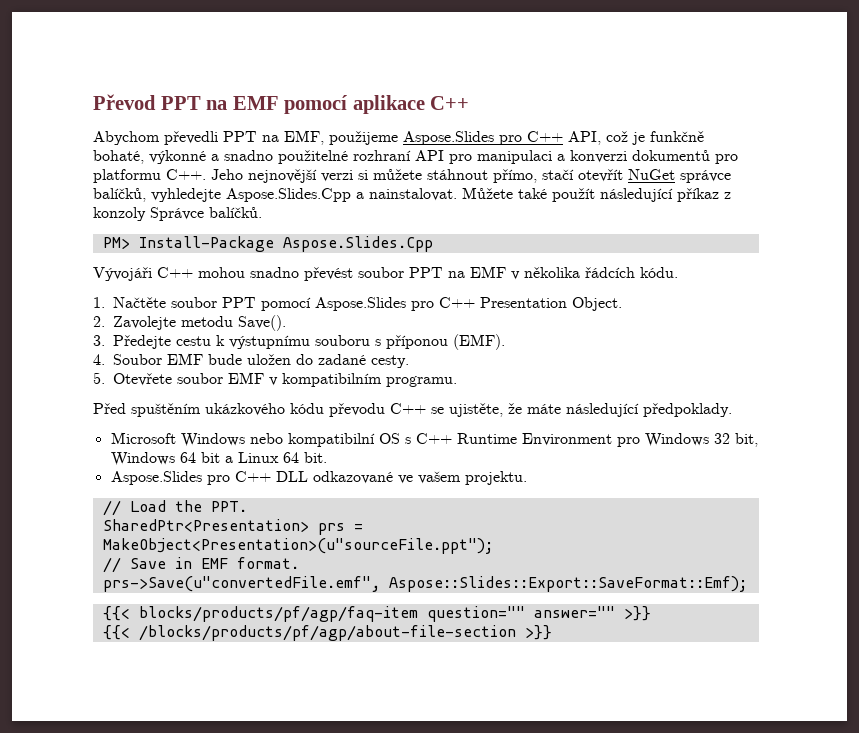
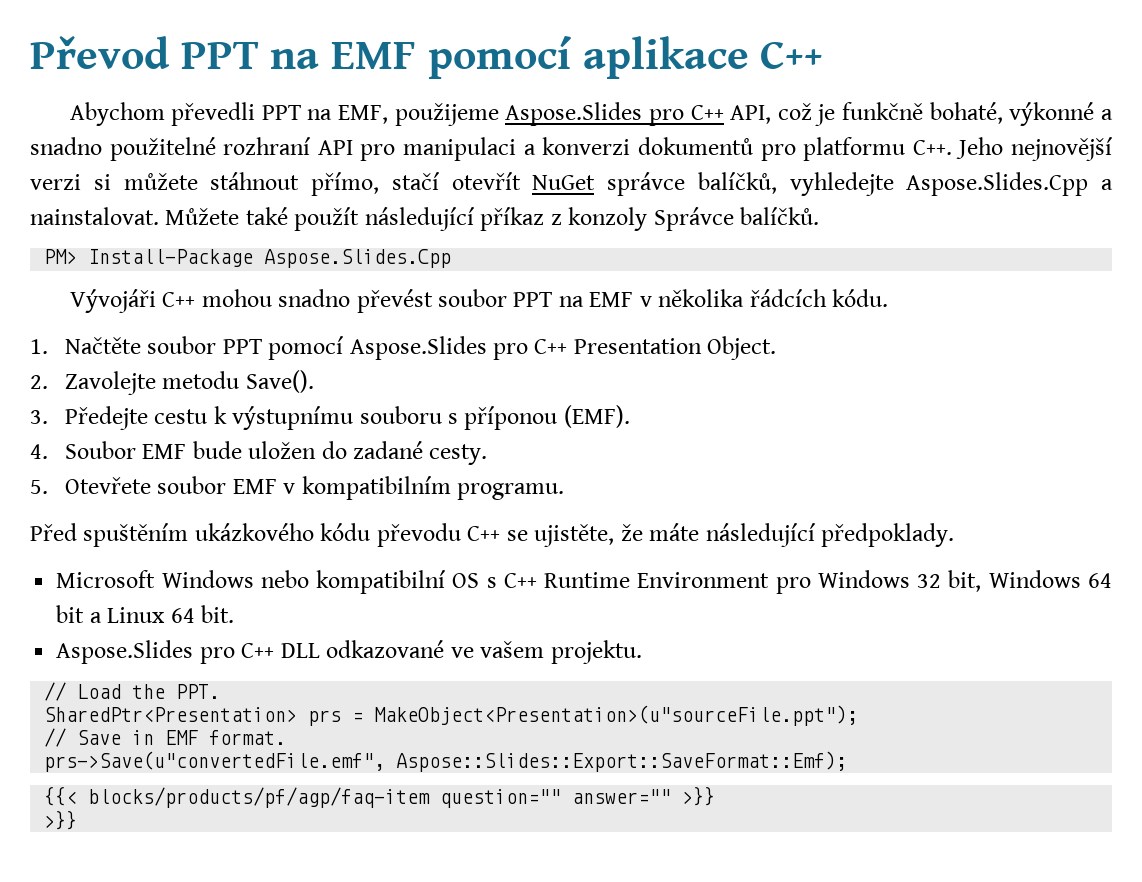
[102,625,516,641] {{< /blocks/products/pf/agp/about-file-section -> (716, 796) none

